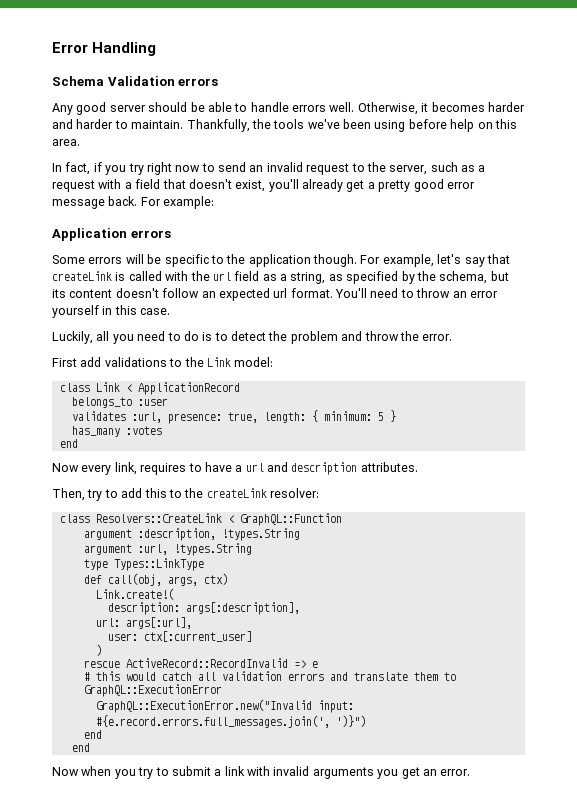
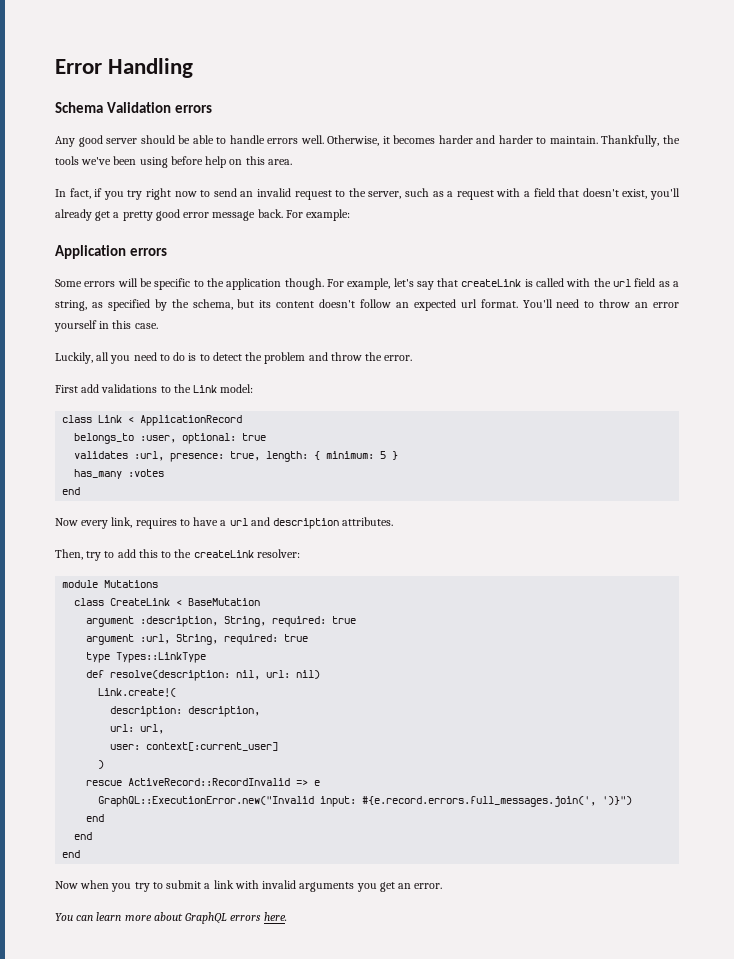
[137,398,168,406] :user -> [140,433,267,444] :user, optional: true
[59,513,342,526] // class Resolvers::CreateLink < GraphQL::Function -> [62,580,159,588] [74,598,261,606] // module Mutations // class CreateLink < BaseMutation
[221,528,300,541] !types.String -> [224,616,357,627] String, required: true
[173,543,252,556] !types.String -> [176,634,309,645] String, required: true
[107,573,228,586] call(obj, args, ctx) -> [110,670,321,681] resolve(description: nil, url: nil)
[185,602,300,615] [95,617,192,629] args[:description], // url: args[:url], -> [188,706,261,717] [110,724,165,734] description, // url: url,
[143,631,252,642] ctx[:current_user] -> [146,742,279,751] context[:current_user]
[83,671,456,681] [83,684,222,697] // # this would catch all validation errors and translate them to GraphQL::ExecutionError -> (321, 783) none
(90, 747) none -> [62,850,81,858] // end
(471, 772) none -> [55,912,287,924] // You can learn more about GraphQL errors here.

